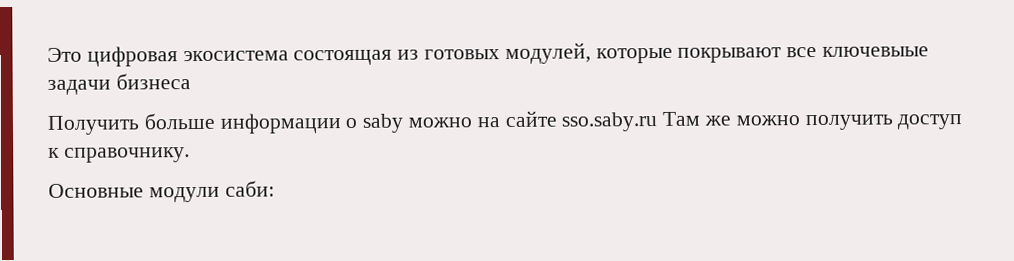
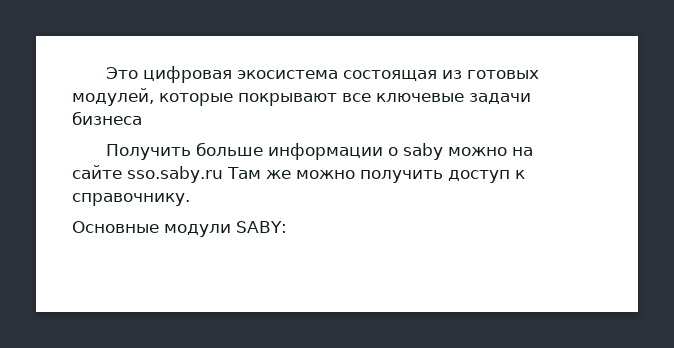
[822,46,930,57] ключевыые -> [376,93,464,102] ключевые
[224,180,275,197] саби: -> [236,221,287,233] SABY:

